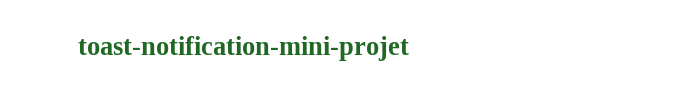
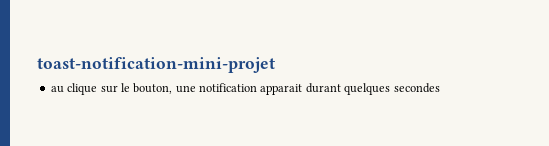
(409, 48) none -> [50,83,440,95] // au clique sur le bouton, une notification apparait durant quelques secondes

